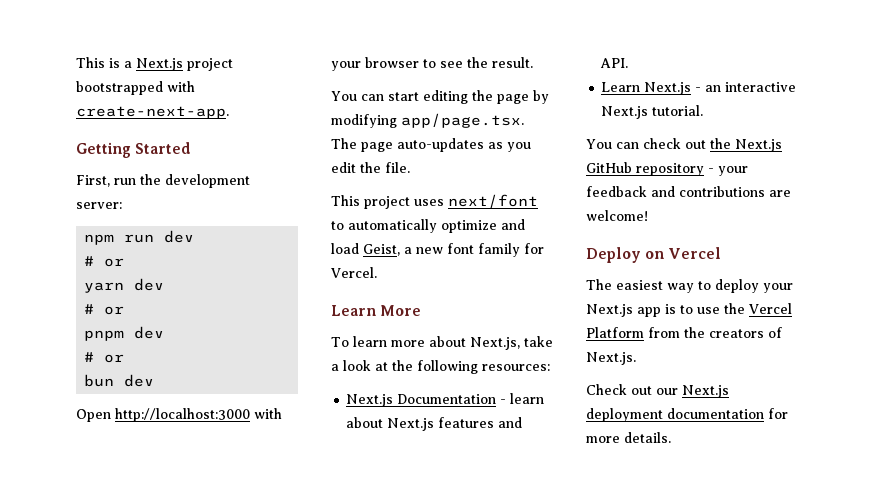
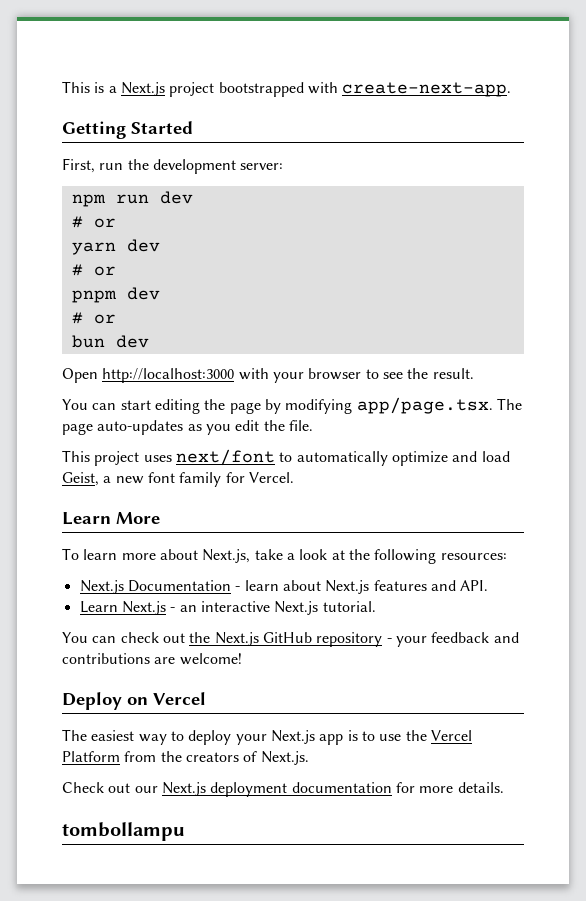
(671, 437) none -> [62,822,185,841] // tombollampu

